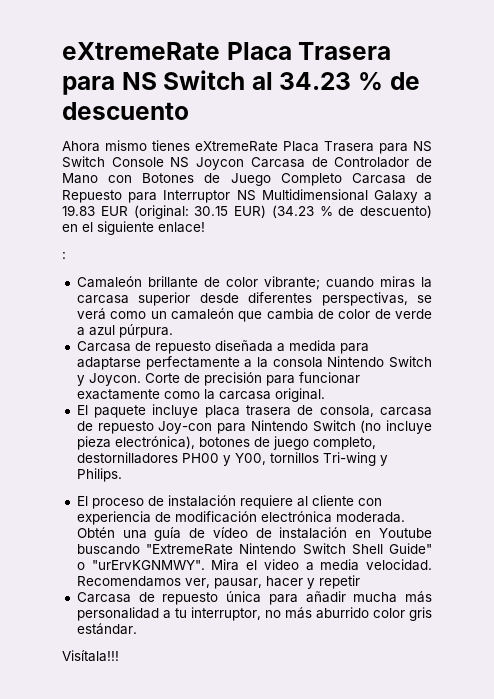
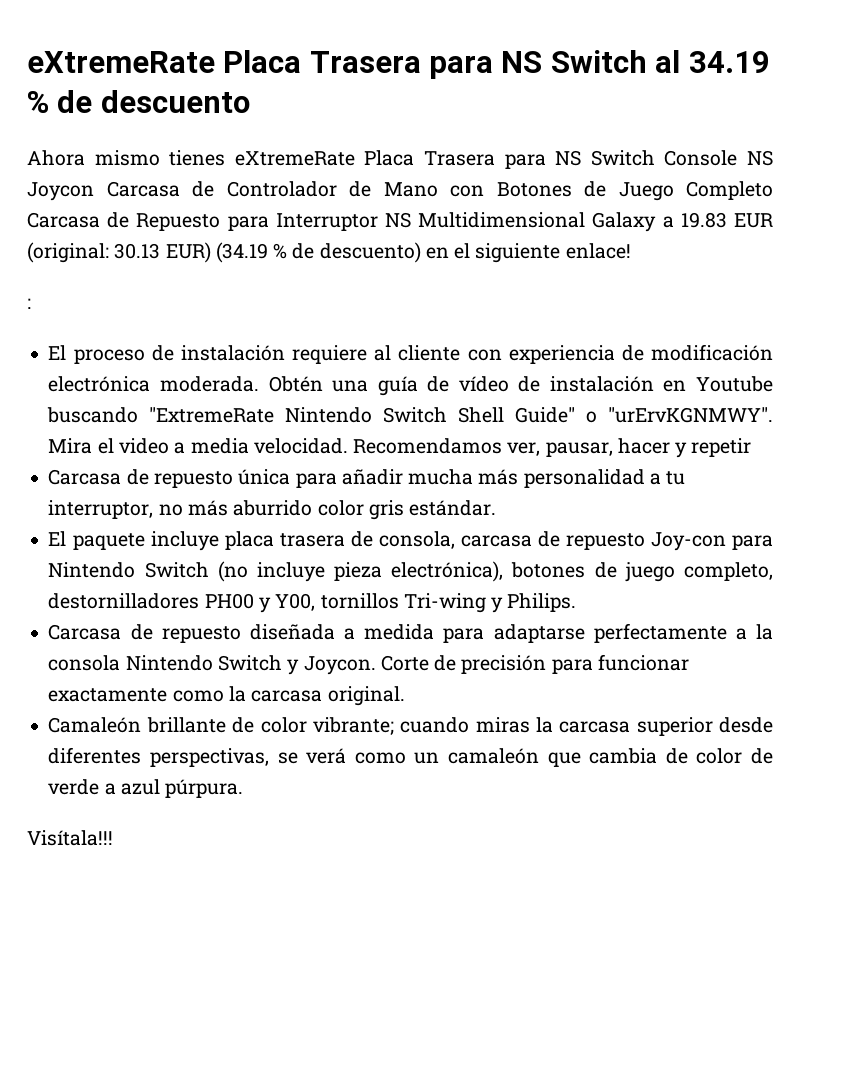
[279,72,352,90] 34.23 -> [688,51,770,73] 34.19
[194,205,314,218] 30.15 EUR) (34.23 -> [114,242,268,263] 30.13 EUR) (34.19
[76,276,432,290] [76,292,432,306] [76,308,432,322] [76,324,173,338] [76,340,369,354] [76,356,432,370] [76,372,360,386] [76,388,325,402] [76,404,432,418] [76,420,432,434] [76,436,376,450] [76,452,388,466] [76,468,122,482] // Camaleón brillante de color vibrante; cuando miras la carcasa superior desde diferentes perspectivas, se verá como un camaleón que cambia de color de verde a azul púrpura. // Carcasa de repuesto diseñada a medida para adaptarse perfectamente a la consola Nintendo Switch y Joycon. Corte de precisión para funcionar exactamente como la carcasa original. // El paquete incluye placa trasera de consola, carcasa de repuesto Joy-con para Nintendo Switch (no incluye pieza electrónica), botones de juego completo, destornilladores PH00 y Y00, tornillos Tri-wing y Philips. -> (31, 303) none
(137, 629) none -> [48,531,773,551] [48,561,773,582] [48,593,577,613] [48,623,773,643] [48,654,689,675] [48,686,405,706] [48,717,774,736] [48,747,774,767] [48,779,244,798] // El paquete incluye placa trasera de consola, carcasa de repuesto Joy-con para Nintendo Switch (no incluye pieza electrónica), botones de juego completo, destornilladores PH00 y Y00, tornillos Tri-wing y Philips. // Carcasa de repuesto diseñada a medida para adaptarse perfectamente a la consola Nintendo Switch y Joycon. Corte de precisión para funcionar exactamente como la carcasa original. // Camaleón brillante de color vibrante; cuando miras la carcasa superior desde diferentes perspectivas, se verá como un camaleón que cambia de color de verde a azul púrpura.

